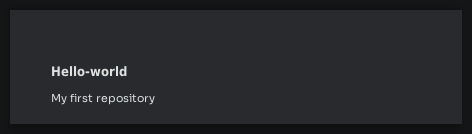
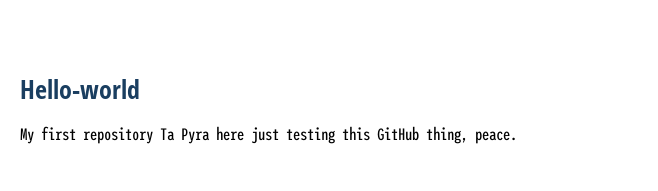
(155, 99) none -> [160,126,517,144] Ta Pyra here just testing this GitHub thing, peace.

